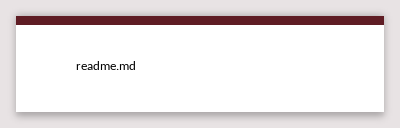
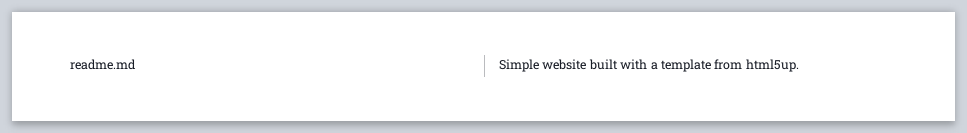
(136, 65) none -> [499,59,799,72] // Simple website built with a template from html5up.

